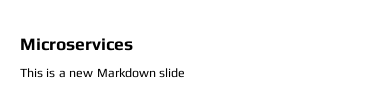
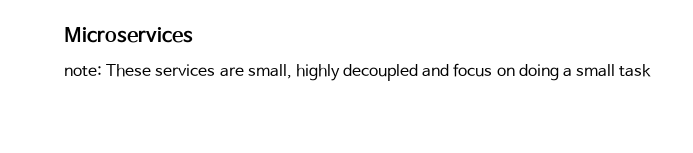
[20,68,185,78] This is a new Markdown slide -> [64,63,652,81] note: These services are small, highly decoupled and focus on doing a small task

